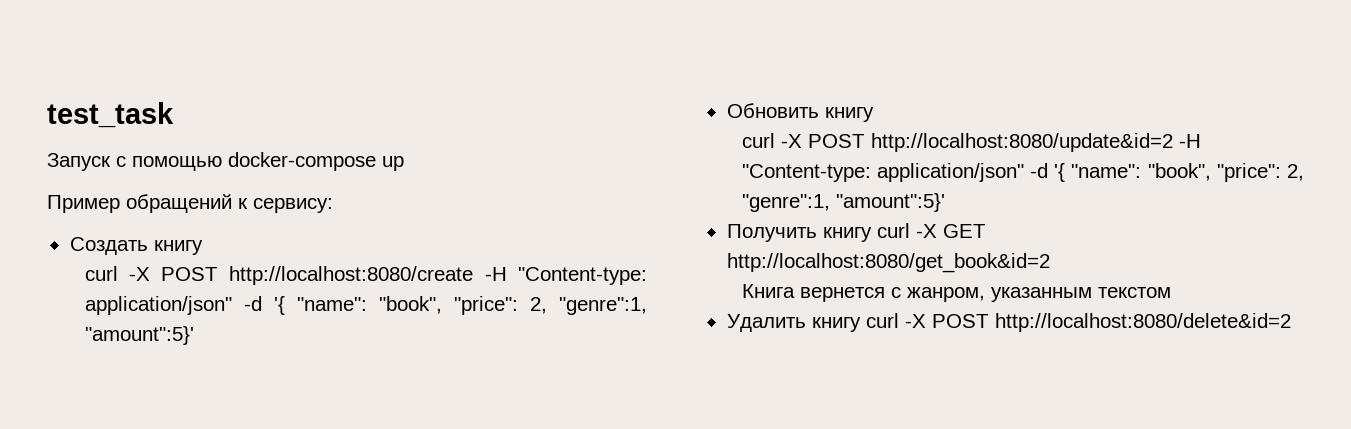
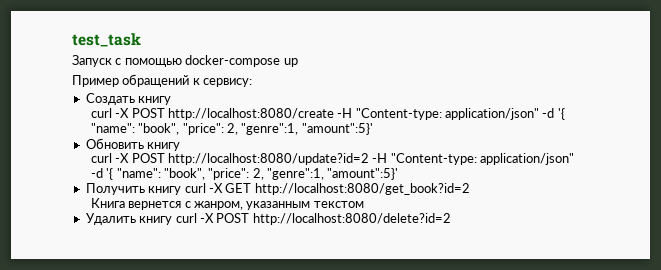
[870,133,1173,152] http://localhost:8080/update&id=2 -> [167,153,369,165] http://localhost:8080/update?id=2
[726,253,1050,273] http://localhost:8080/get_book&id=2 -> [254,183,470,195] http://localhost:8080/get_book?id=2
[994,313,1291,332] http://localhost:8080/delete&id=2 -> [252,213,451,225] http://localhost:8080/delete?id=2

